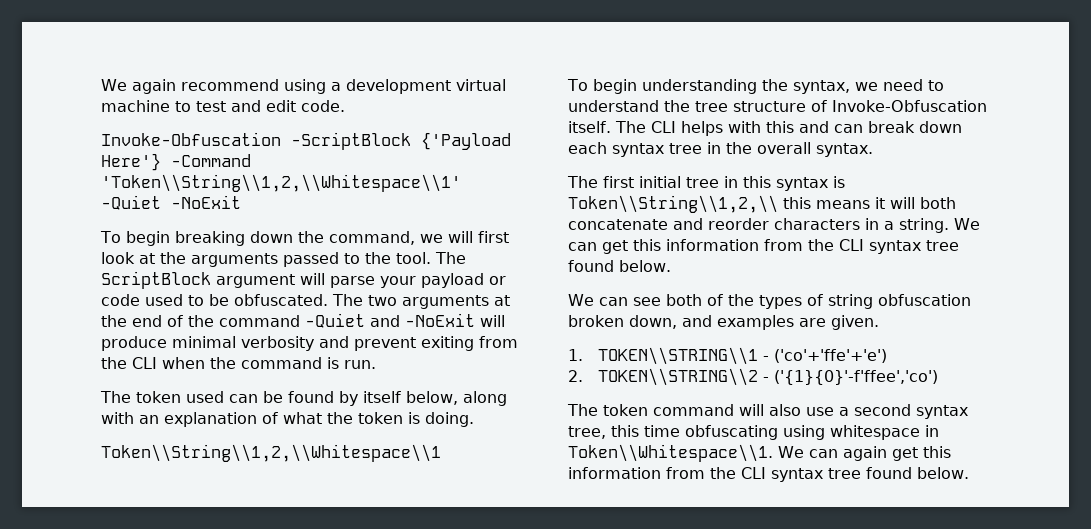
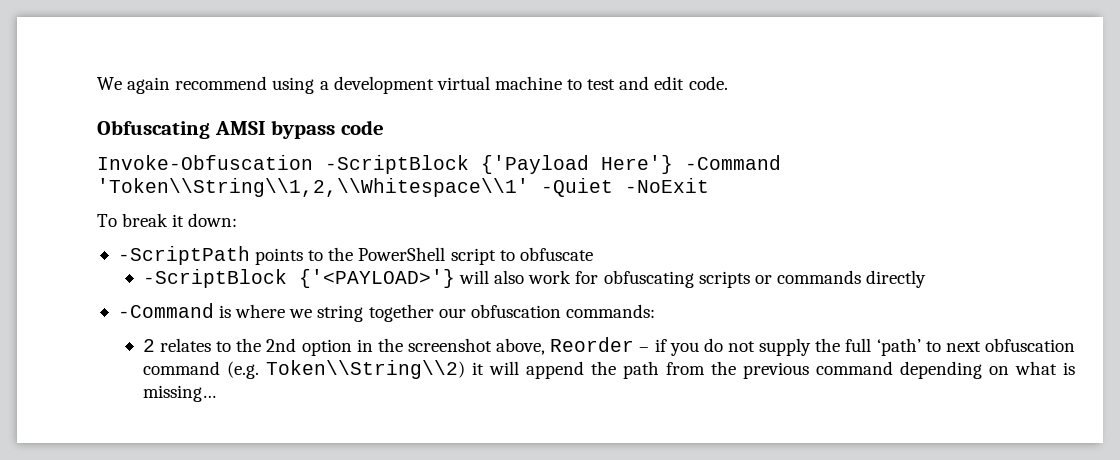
(345, 106) none -> [97,120,385,139] // Obfuscating AMSI bypass code
[125,231,509,246] [101,252,466,267] [101,271,506,289] [101,294,510,309] [101,313,505,328] [101,336,518,351] [101,357,376,369] [100,391,507,406] [101,412,474,427] [101,444,441,462] [567,79,944,94] [568,100,987,112] [568,121,962,136] [568,142,873,157] [567,176,845,191] [568,195,956,213] [568,218,980,233] [568,239,959,254] [568,260,671,272] [568,294,971,309] [568,315,879,330] [568,347,887,365] [568,368,938,386] [567,404,968,419] [568,425,939,440] [568,444,951,462] [568,467,969,482] begin breaking down the command, we will first look at the arguments passed to the tool. The ScriptBlock argument will parse your payload or code used to be obfuscated. The two arguments at the end of the command -Quiet and -NoExit will produce minimal verbosity and prevent exiting from the CLI when the command is run. // The token used can be found by itself below, along with an explanation of what the token is doing. // Token\\String\\1,2,\\Whitespace\\1 // To begin understanding the syntax, we need to understand the tree structure of Invoke-Obfuscation itself. The CLI helps with this and can break down each syntax tree in the overall syntax. // The first initial tree in this syntax is Token\\String\\1,2,\\ this means it will both concatenate and reorder characters in a string. We can get this information from the CLI syntax tree found below. // We can see both of the types of string obfuscation broken down, and examples are given. // 1. TOKEN\\STRING\\1 - ('co'+'ffe'+'e') // 2. TOKEN\\STRING\\2 - ('{1}{0}'-f'ffee','co') // The token command will also use a second syntax tree, this time obfuscating using whitespace in Token\\Whitespace\\1. We can again get this information from the CLI syntax tree found below. -> [122,213,238,227] [117,246,593,265] [142,269,927,288] [117,303,655,322] [142,337,1076,356] [142,360,1076,379] [142,385,216,402] break it down: // -ScriptPath points to the PowerShell script to obfuscate // -ScriptBlock {'<PAYLOAD>'} will also work for obfuscating scripts or commands directly // -Command is where we string together our obfuscation commands: // 2 relates to the 2nd option in the screenshot above, Reorder – if you do not supply the full ‘path’ to next obfuscation command (e.g. Token\\String\\2) it will append the path from the previous command depending on what is missing…

